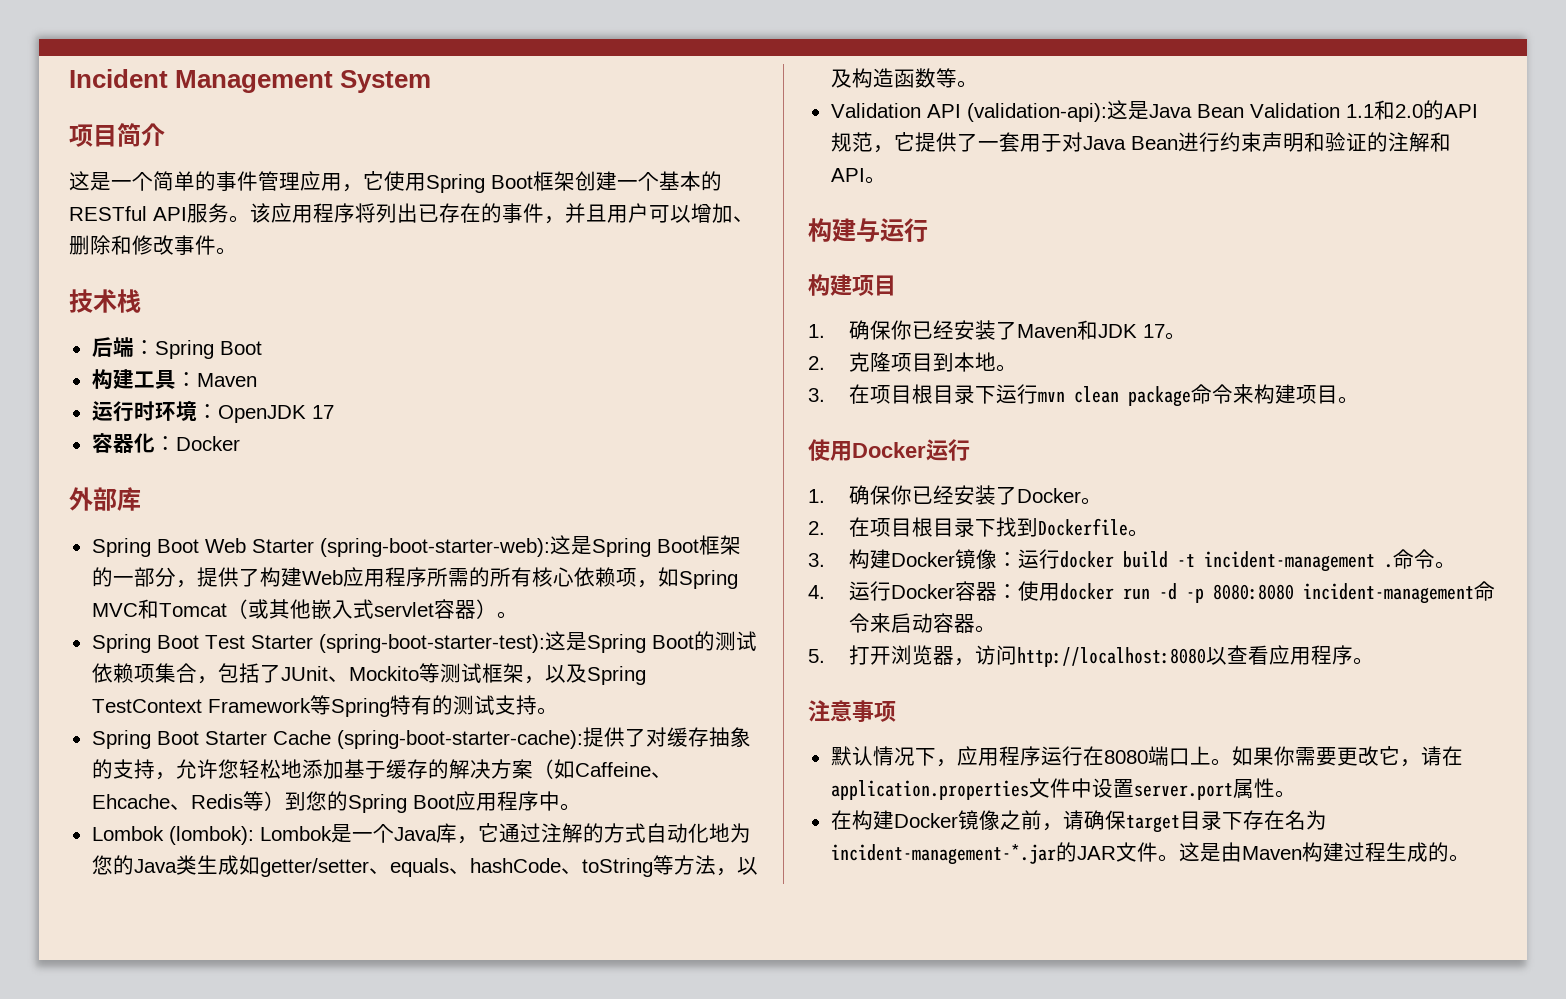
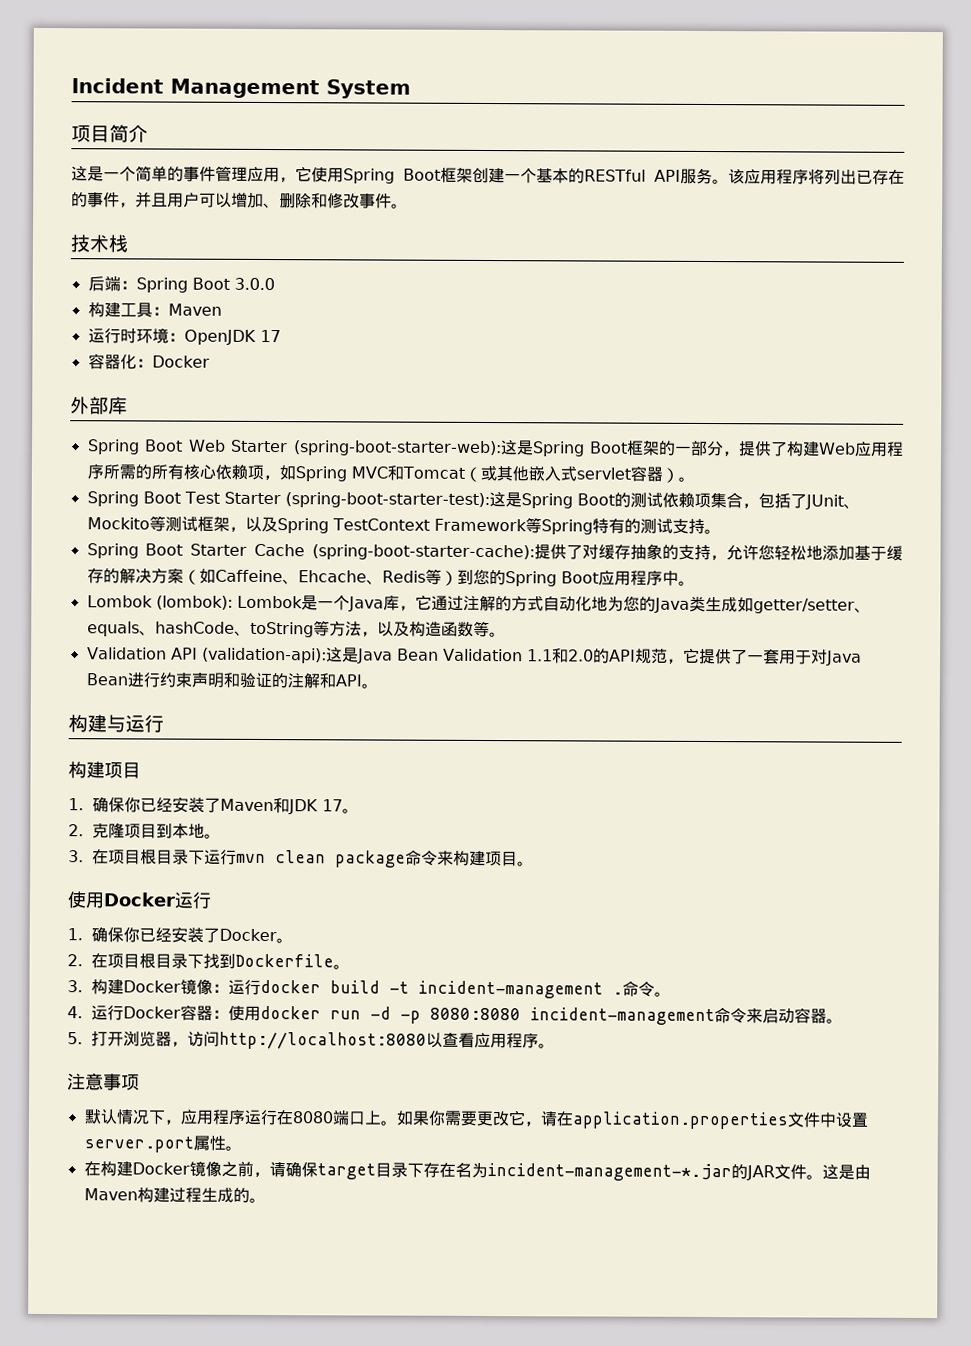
(262, 348) none -> [233,277,275,291] 3.0.0

